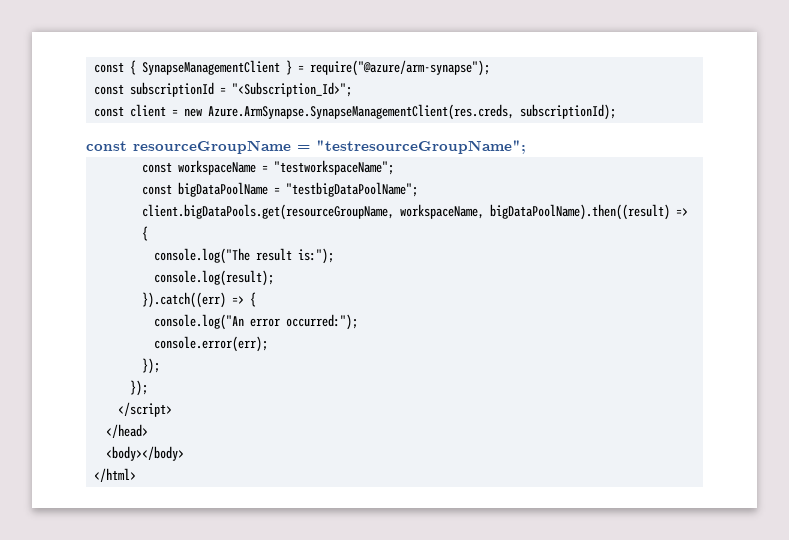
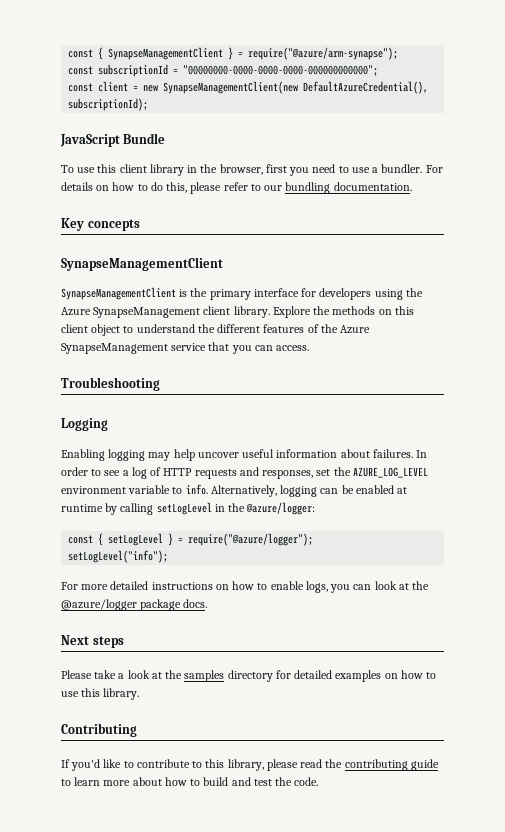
[232,82,353,97] "<Subscription_Id>"; -> [183,65,379,76] "00000000-0000-0000-0000-000000000000";
[208,104,515,120] Azure.ArmSynapse.SynapseManagementClient(res.creds, -> [163,81,429,94] SynapseManagementClient(new DefaultAzureCredential(),
[86,140,526,154] [142,160,395,175] [142,182,419,197] [142,204,689,220] [142,226,149,241] [154,248,335,264] [154,270,275,286] [142,292,257,308] [154,314,359,330] [154,336,269,352] [142,358,161,374] [130,380,149,396] [118,402,173,417] [106,424,149,438] [106,446,185,461] [94,468,137,482] const resourceGroupName = "testresourceGroupName"; // const workspaceName = "testworkspaceName"; // const bigDataPoolName = "testbigDataPoolName"; // client.bigDataPools.get(resourceGroupName, workspaceName, bigDataPoolName).then((result) => { // console.log("The result is:"); // console.log(result); // }).catch((err) => { // console.log("An error occurred:"); // console.error(err); // }); // }); // </script> // </head> // <body></body> // </html> -> [60,133,166,147] [61,164,443,176] [61,182,412,194] [61,218,140,231] [61,257,223,271] [61,287,423,300] [61,306,414,318] [61,324,371,336] [61,342,310,354] [61,377,160,391] [61,418,108,431] [61,449,428,461] [61,467,428,479] [61,484,408,497] [61,502,316,515] [68,533,314,546] [68,550,169,563] [61,581,430,593] [61,599,208,611] [61,635,124,648] [61,670,437,682] [61,688,140,700] [61,723,137,737] [61,759,439,771] [61,777,319,786] JavaScript Bundle // To use this client library in the browser, first you need to use a bundler. For details on how to do this, please refer to our bundling documentation. // Key concepts // SynapseManagementClient // SynapseManagementClient is the primary interface for developers using the Azure SynapseManagement client library. Explore the methods on this client object to understand the different features of the Azure SynapseManagement service that you can access. // Troubleshooting // Logging // Enabling logging may help uncover useful information about failures. In order to see a log of HTTP requests and responses, set the AZURE_LOG_LEVEL environment variable to info. Alternatively, logging can be enabled at runtime by calling setLogLevel in the @azure/logger: // const { setLogLevel } = require("@azure/logger"); // setLogLevel("info"); // For more detailed instructions on how to enable logs, you can look at the @azure/logger package docs. // Next steps // Please take a look at the samples directory for detailed examples on how to use this library. // Contributing // If you'd like to contribute to this library, please read the contributing guide to learn more about how to build and test the code.

